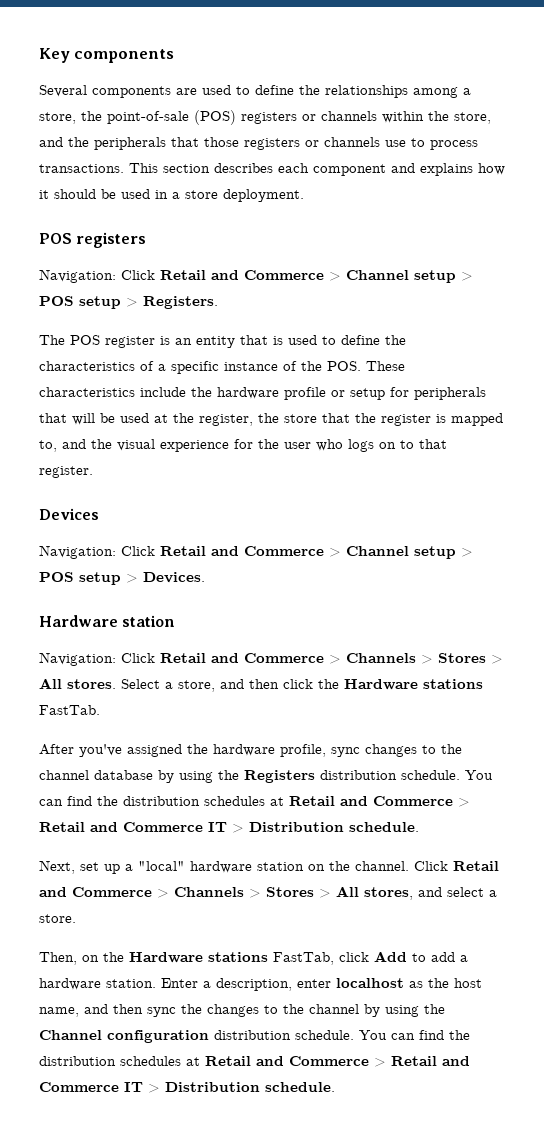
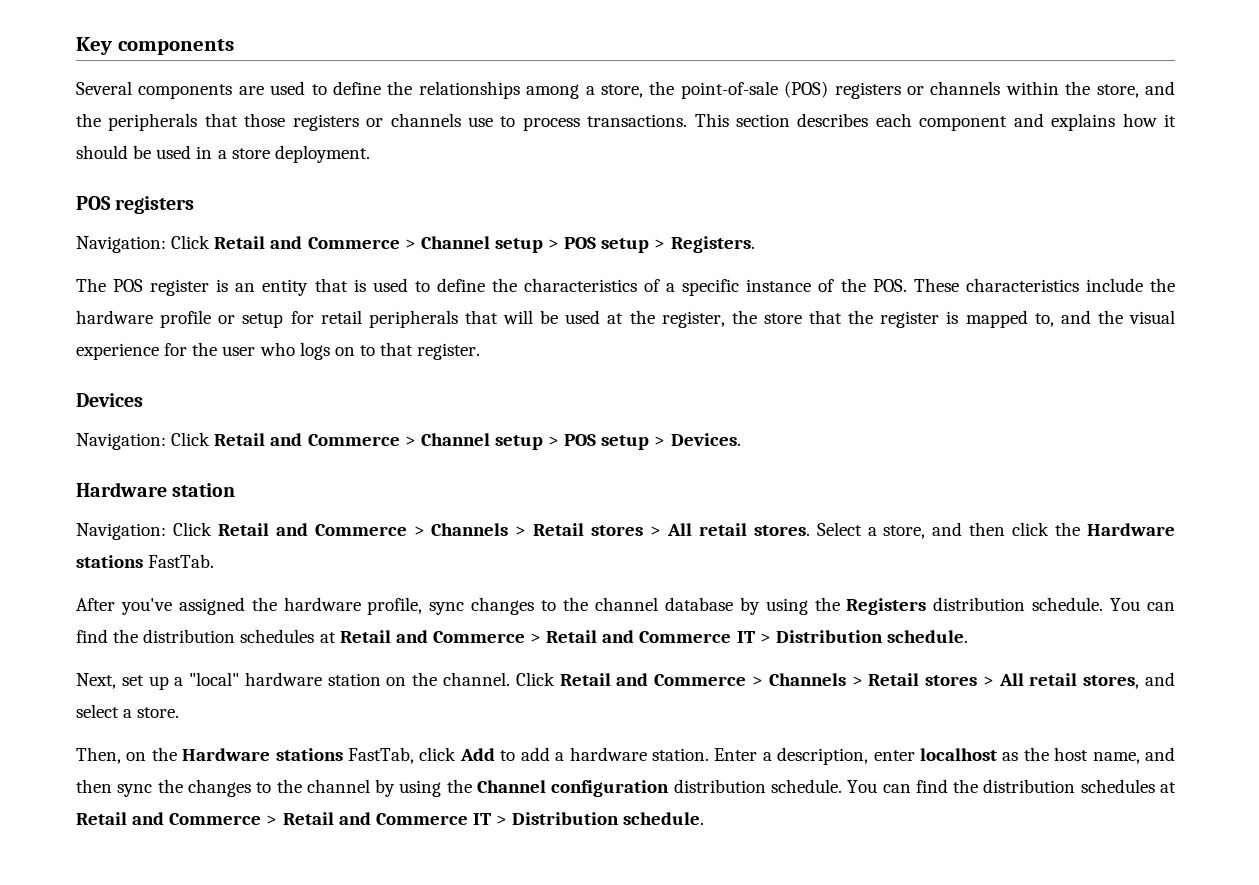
(409, 392) none -> [320,310,362,324] retail
[438,653,503,664] [39,678,62,689] Stores > All -> [533,523,747,536] Retail stores > All retail
[266,886,359,898] Stores > All -> [868,673,1078,686] Retail stores > All retail

